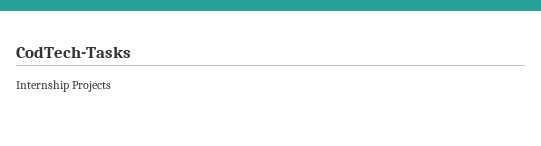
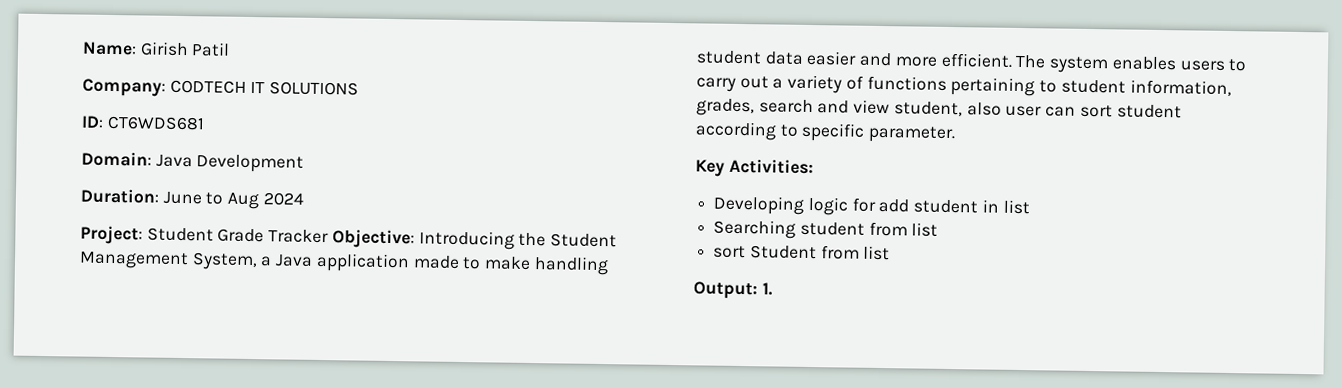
[16,46,131,58] [16,80,112,92] CodTech-Tasks // Internship Projects -> [82,41,231,57] [82,78,360,97] [81,115,205,131] [81,151,305,173] [80,188,304,210] [80,225,618,250] [79,251,609,276] [696,50,1247,74] [696,74,1232,97] [696,98,1182,119] [695,121,956,144] [695,158,814,177] [713,195,1030,216] [713,219,939,239] [713,245,891,261] [693,281,773,300] Name: Girish Patil // Company: CODTECH IT SOLUTIONS // ID: CT6WDS681 // Domain: Java Development // Duration: June to Aug 2024 // Project: Student Grade Tracker Objective: Introducing the Student Management System, a Java application made to make handling student data easier and more efficient. The system enables users to carry out a variety of functions pertaining to student information, grades, search and view student, also user can sort student according to specific parameter. // Key Activities: // Developing logic for add student in list // Searching student from list // sort Student from list // Output: 1.

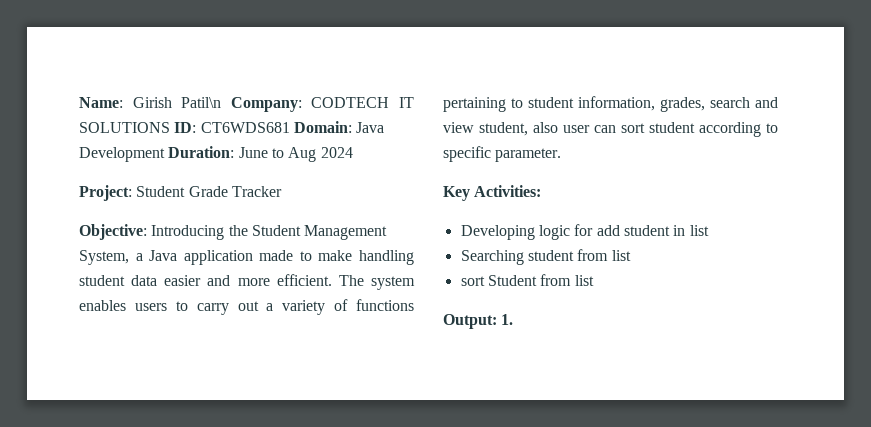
[191,42,231,57] Patil // -> [181,97,222,108] Patil\n
(360, 88) // -> (170, 127) none
(205, 123) // -> (290, 127) none
(305, 163) // -> (165, 154) none
(330, 236) none -> (282, 191) //

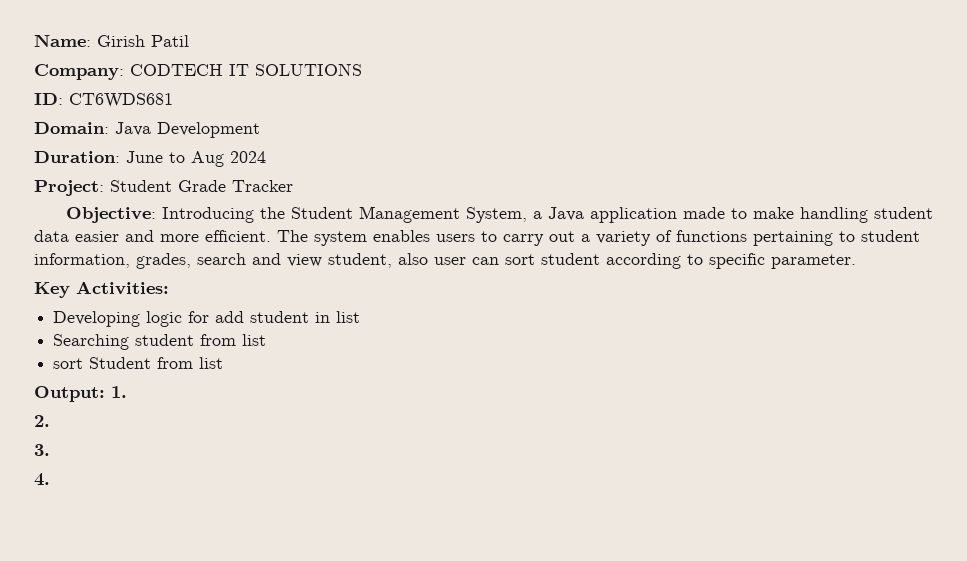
[181,97,222,108] Patil\n -> [151,35,189,47] Patil //
(170, 127) none -> (362, 69) //
(290, 127) none -> (173, 100) //
(165, 154) none -> (260, 130) //
(514, 319) none -> [34,415,50,427] [34,444,50,456] [34,473,50,486] // 2. // 3. // 4.

